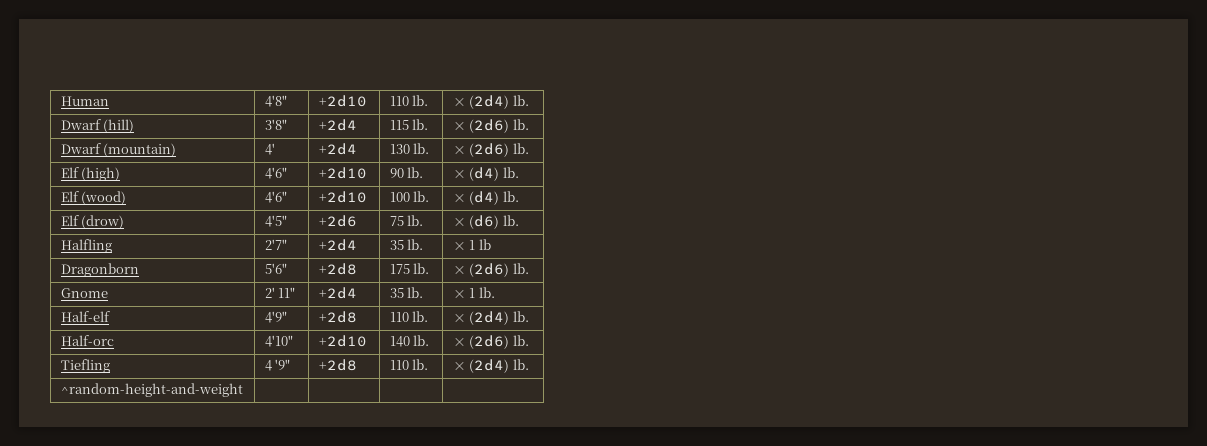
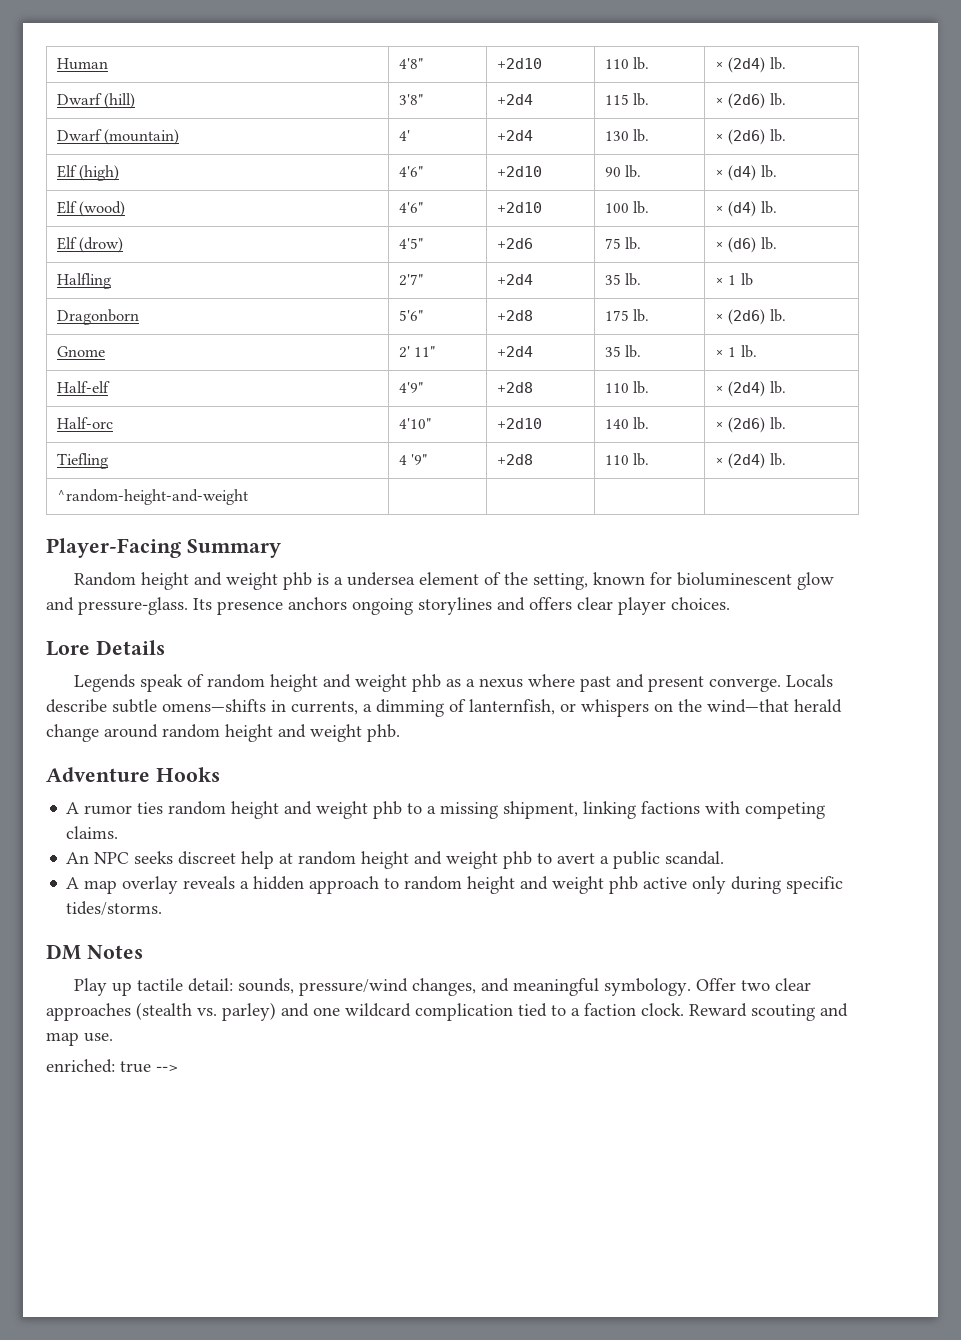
(243, 390) none -> [46,538,281,558] [73,572,834,590] [46,597,730,615] [46,640,165,656] [73,674,833,692] [46,699,842,717] [46,724,400,742] [46,767,220,782] [66,801,826,819] [66,826,119,839] [66,851,725,869] [66,876,844,894] [66,901,163,916] [46,944,143,960] [73,978,811,996] [46,1002,848,1021] [46,1032,113,1046] [46,1059,178,1073] // Player-Facing Summary // Random height and weight phb is a undersea element of the setting, known for bioluminescent glow and pressure-glass. Its presence anchors ongoing storylines and offers clear player choices. // Lore Details // Legends speak of random height and weight phb as a nexus where past and present converge. Locals describe subtle omens—shifts in currents, a dimming of lanternfish, or whispers on the wind—that herald change around random height and weight phb. // Adventure Hooks // A rumor ties random height and weight phb to a missing shipment, linking factions with competing claims. // An NPC seeks discreet help at random height and weight phb to avert a public scandal. // A map overlay reveals a hidden approach to random height and weight phb active only during specific tides/storms. // DM Notes // Play up tactile detail: sounds, pressure/wind changes, and meaningful symbology. Offer two clear approaches (stealth vs. parley) and one wildcard complication tied to a faction clock. Reward scouting and map use. // enriched: true -->

